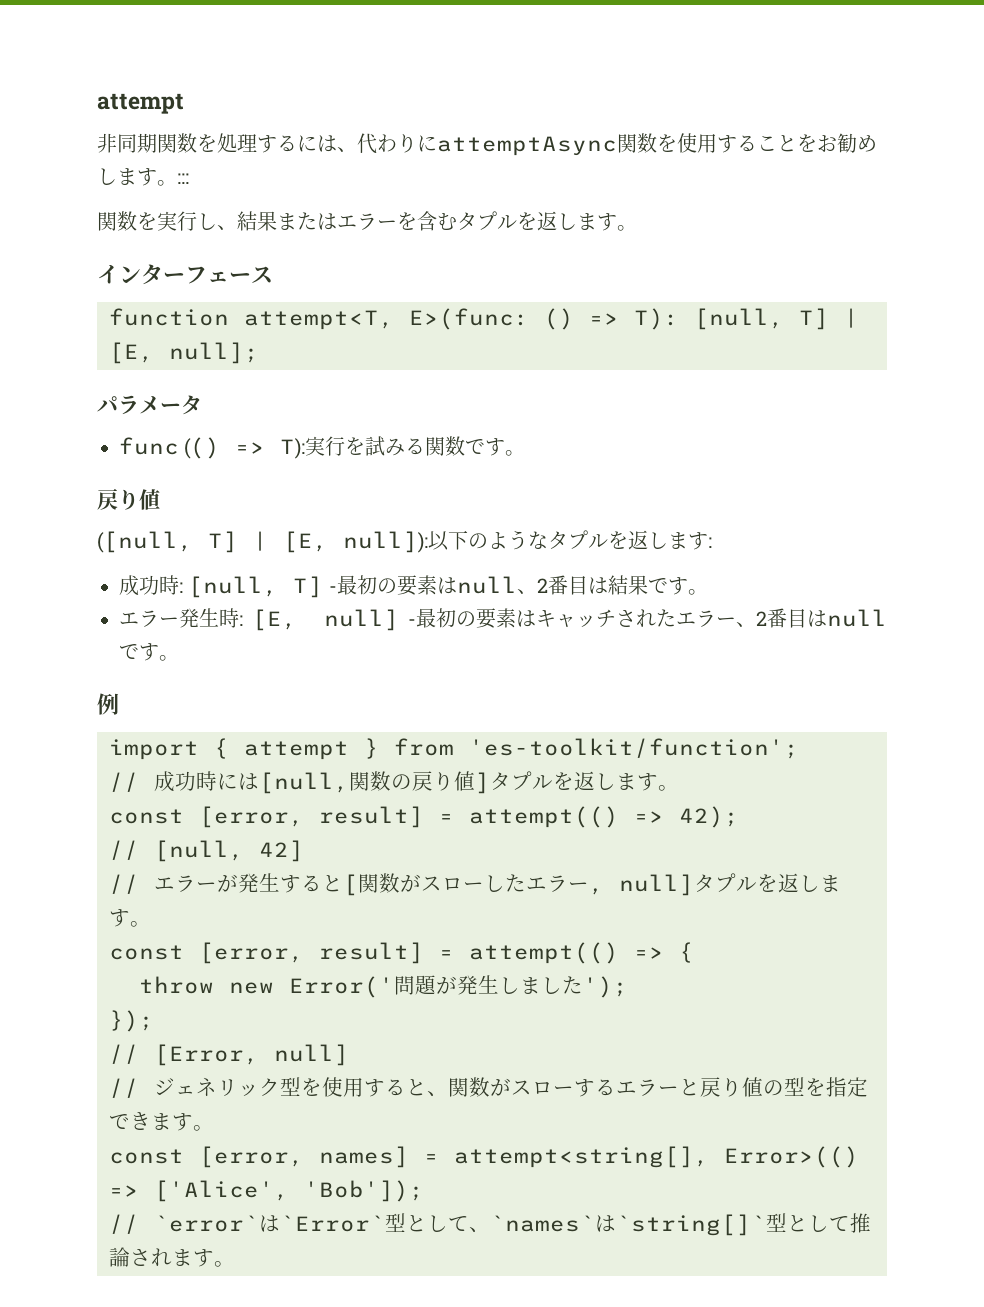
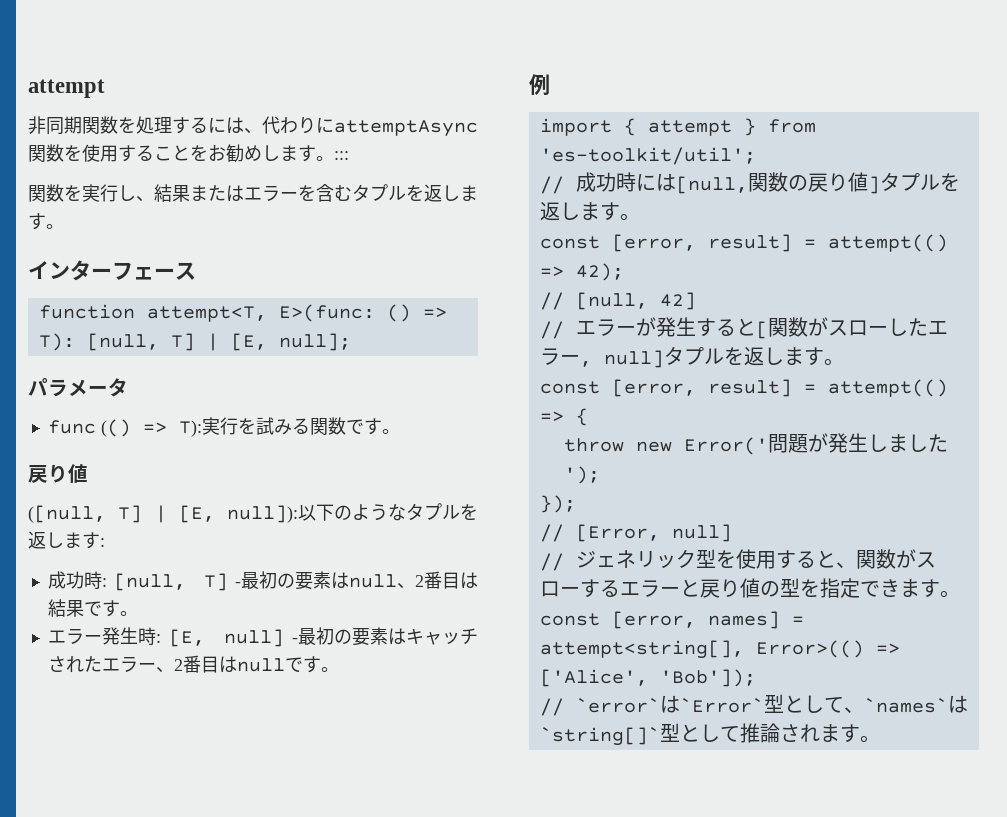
[469,738,799,759] 'es-toolkit/function'; -> [539,147,756,165] 'es-toolkit/util';

